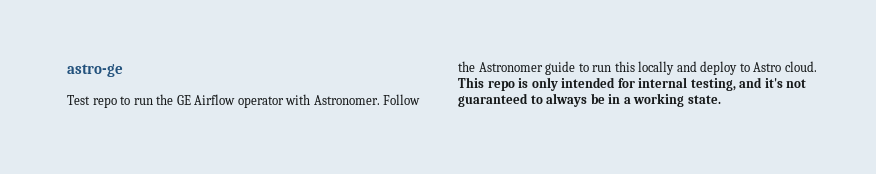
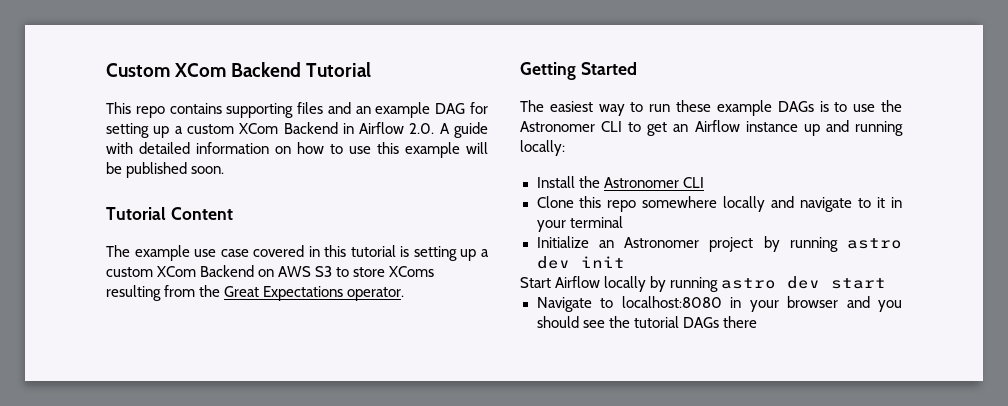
[67,64,123,77] [67,94,421,108] [458,61,817,75] [458,77,807,91] [458,93,721,107] astro-ge // Test repo to run the GE Airflow operator with Astronomer. Follow the Astronomer guide to run this locally and deploy to Astro cloud. This repo is only intended for internal testing, and it's not guaranteed to always be in a working state. -> [106,62,372,77] [106,102,488,118] [106,122,489,138] [106,142,488,158] [106,162,225,178] [106,207,233,220] [106,245,489,261] [106,265,435,277] [106,285,405,301] [520,62,637,80] [520,100,902,116] [520,120,903,136] [520,140,565,156] [536,176,704,188] [536,196,902,212] [536,216,623,232] [536,236,902,252] [536,256,625,269] [520,276,887,292] [536,296,902,312] [536,316,757,328] Custom XCom Backend Tutorial // This repo contains supporting files and an example DAG for setting up a custom XCom Backend in Airflow 2.0. A guide with detailed information on how to use this example will be published soon. // Tutorial Content // The example use case covered in this tutorial is setting up a custom XCom Backend on AWS S3 to store XComs resulting from the Great Expectations operator. // Getting Started // The easiest way to run these example DAGs is to use the Astronomer CLI to get an Airflow instance up and running locally: // Install the Astronomer CLI // Clone this repo somewhere locally and navigate to it in your terminal // Initialize an Astronomer project by running astro dev init // Start Airflow locally by running astro dev start // Navigate to localhost:8080 in your browser and you should see the tutorial DAGs there

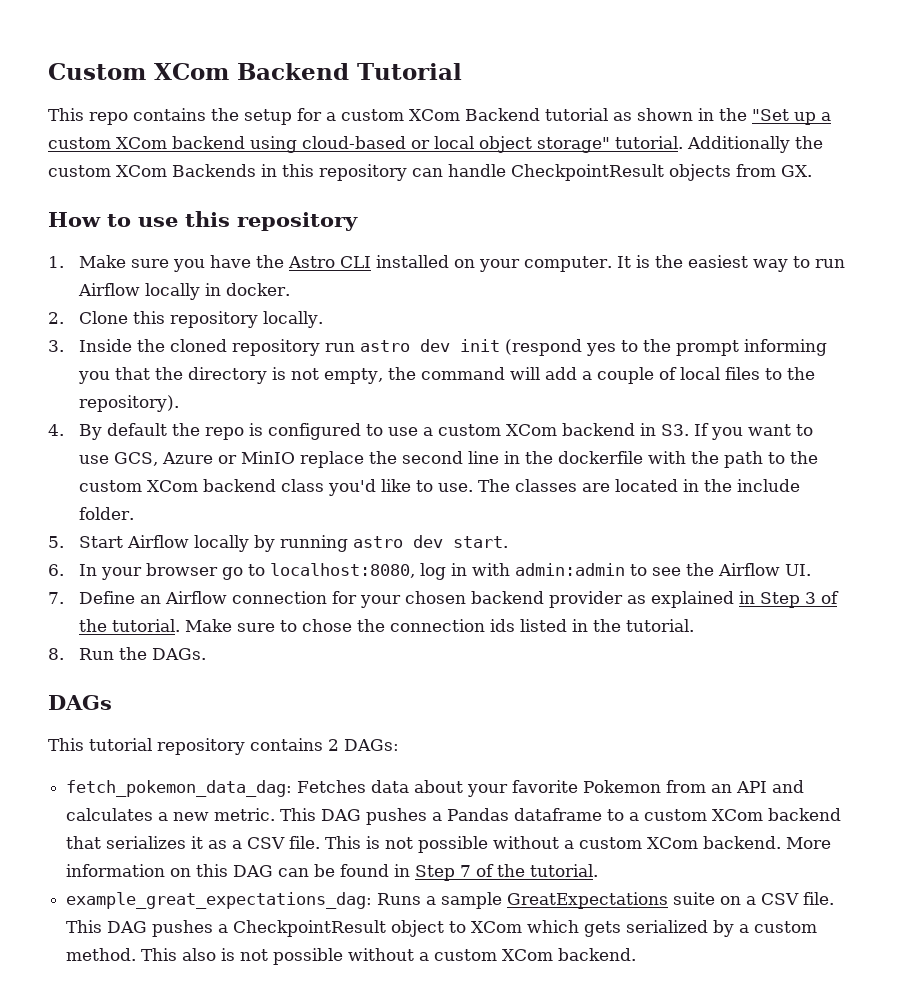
[226,102,488,118] [106,122,489,138] [106,142,488,158] [106,162,225,178] [106,207,233,220] [106,245,489,261] [106,265,435,277] [106,285,405,301] [520,62,637,80] [520,100,902,116] [520,120,903,136] [520,140,565,156] [536,176,704,188] [536,196,902,212] [536,216,623,232] [536,236,902,252] [536,256,625,269] supporting files and an example DAG for setting up a custom XCom Backend in Airflow 2.0. A guide with detailed information on how to use this example will be published soon. // Tutorial Content // The example use case covered in this tutorial is setting up a custom XCom Backend on AWS S3 to store XComs resulting from the Great Expectations operator. // Getting Started // The easiest way to run these example DAGs is to use the Astronomer CLI to get an Airflow instance up and running locally: // Install the Astronomer CLI // Clone this repo somewhere locally and navigate to it in your terminal // Initialize an Astronomer project by running astro dev init // -> [211,108,831,125] [48,136,823,153] [48,164,812,181] [48,211,358,231] [48,255,846,272] [78,283,291,300] [48,311,324,328] [48,339,828,356] [78,367,816,384] [79,395,180,412] [48,423,814,440] [79,451,819,468] [79,479,801,496] [79,507,135,520] [48,536,64,548] the setup for a custom XCom Backend tutorial as shown in the "Set up a custom XCom backend using cloud-based or local object storage" tutorial. Additionally the custom XCom Backends in this repository can handle CheckpointResult objects from GX. // How to use this repository // 1. Make sure you have the Astro CLI installed on your computer. It is the easiest way to run Airflow locally in docker. // 2. Clone this repository locally. // 3. Inside the cloned repository run astro dev init (respond yes to the prompt informing you that the directory is not empty, the command will add a couple of local files to the repository). // 4. By default the repo is configured to use a custom XCom backend in S3. If you want to use GCS, Azure or MinIO replace the second line in the dockerfile with the path to the custom XCom backend class you'd like to use. The classes are located in the include folder. // 5.
[831,278,887,289] [536,296,902,312] [536,316,757,328] start // Navigate to localhost:8080 in your browser and you should see the tutorial DAGs there -> [453,536,509,548] [48,563,812,580] [48,591,840,608] [79,619,695,632] [48,647,207,660] [48,695,112,710] [48,738,399,755] [66,780,805,797] [66,808,842,825] [66,836,832,853] [66,864,599,881] [66,892,835,909] [66,920,818,937] [66,948,637,965] start. // 6. In your browser go to localhost:8080, log in with admin:admin to see the Airflow UI. // 7. Define an Airflow connection for your chosen backend provider as explained in Step 3 of the tutorial. Make sure to chose the connection ids listed in the tutorial. // 8. Run the DAGs. // DAGs // This tutorial repository contains 2 DAGs: // fetch_pokemon_data_dag: Fetches data about your favorite Pokemon from an API and calculates a new metric. This DAG pushes a Pandas dataframe to a custom XCom backend that serializes it as a CSV file. This is not possible without a custom XCom backend. More information on this DAG can be found in Step 7 of the tutorial. // example_great_expectations_dag: Runs a sample GreatExpectations suite on a CSV file. This DAG pushes a CheckpointResult object to XCom which gets serialized by a custom method. This also is not possible without a custom XCom backend.

